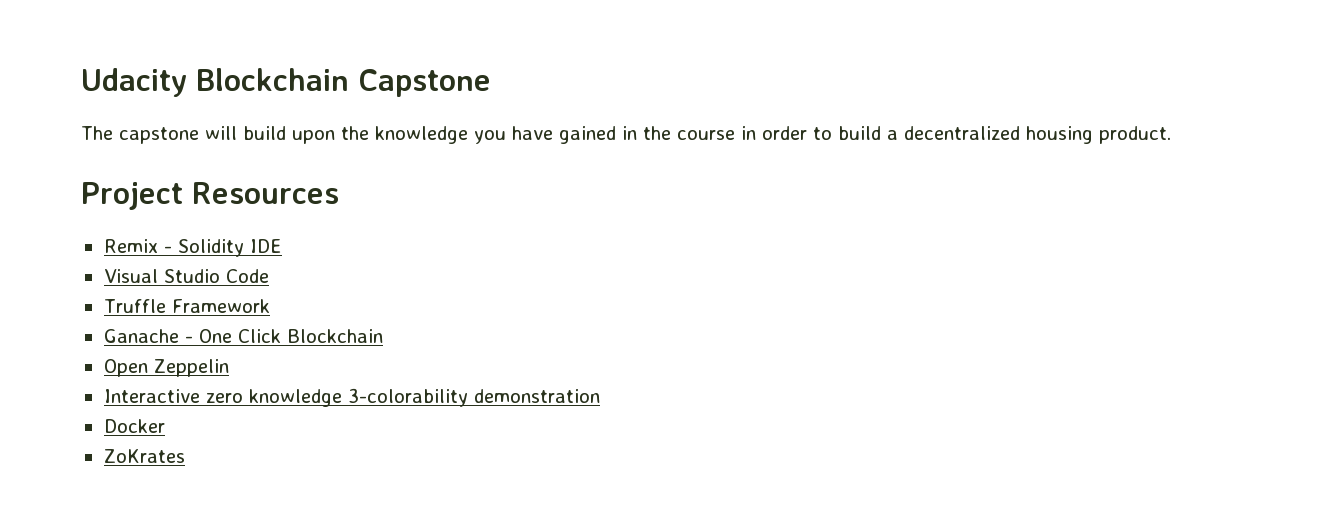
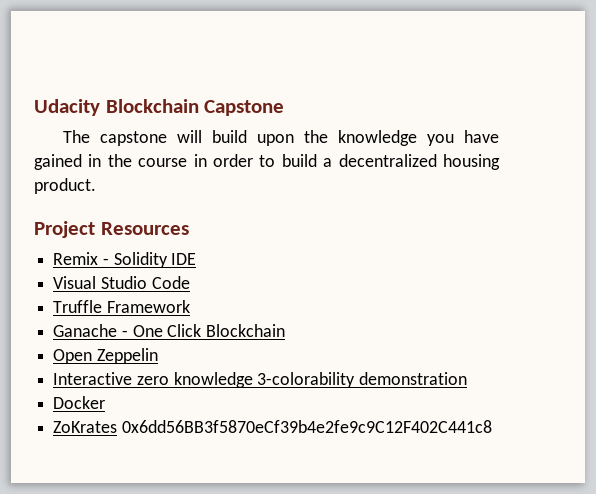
(185, 456) none -> [121,420,492,433] 0x6dd56BB3f5870eCf39b4e2fe9c9C12F402C441c8

